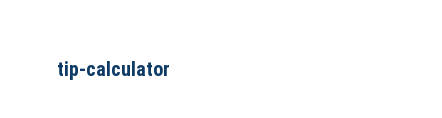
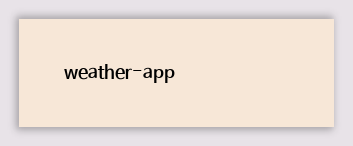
[57,61,170,80] tip-calculator -> [64,64,175,83] weather-app

